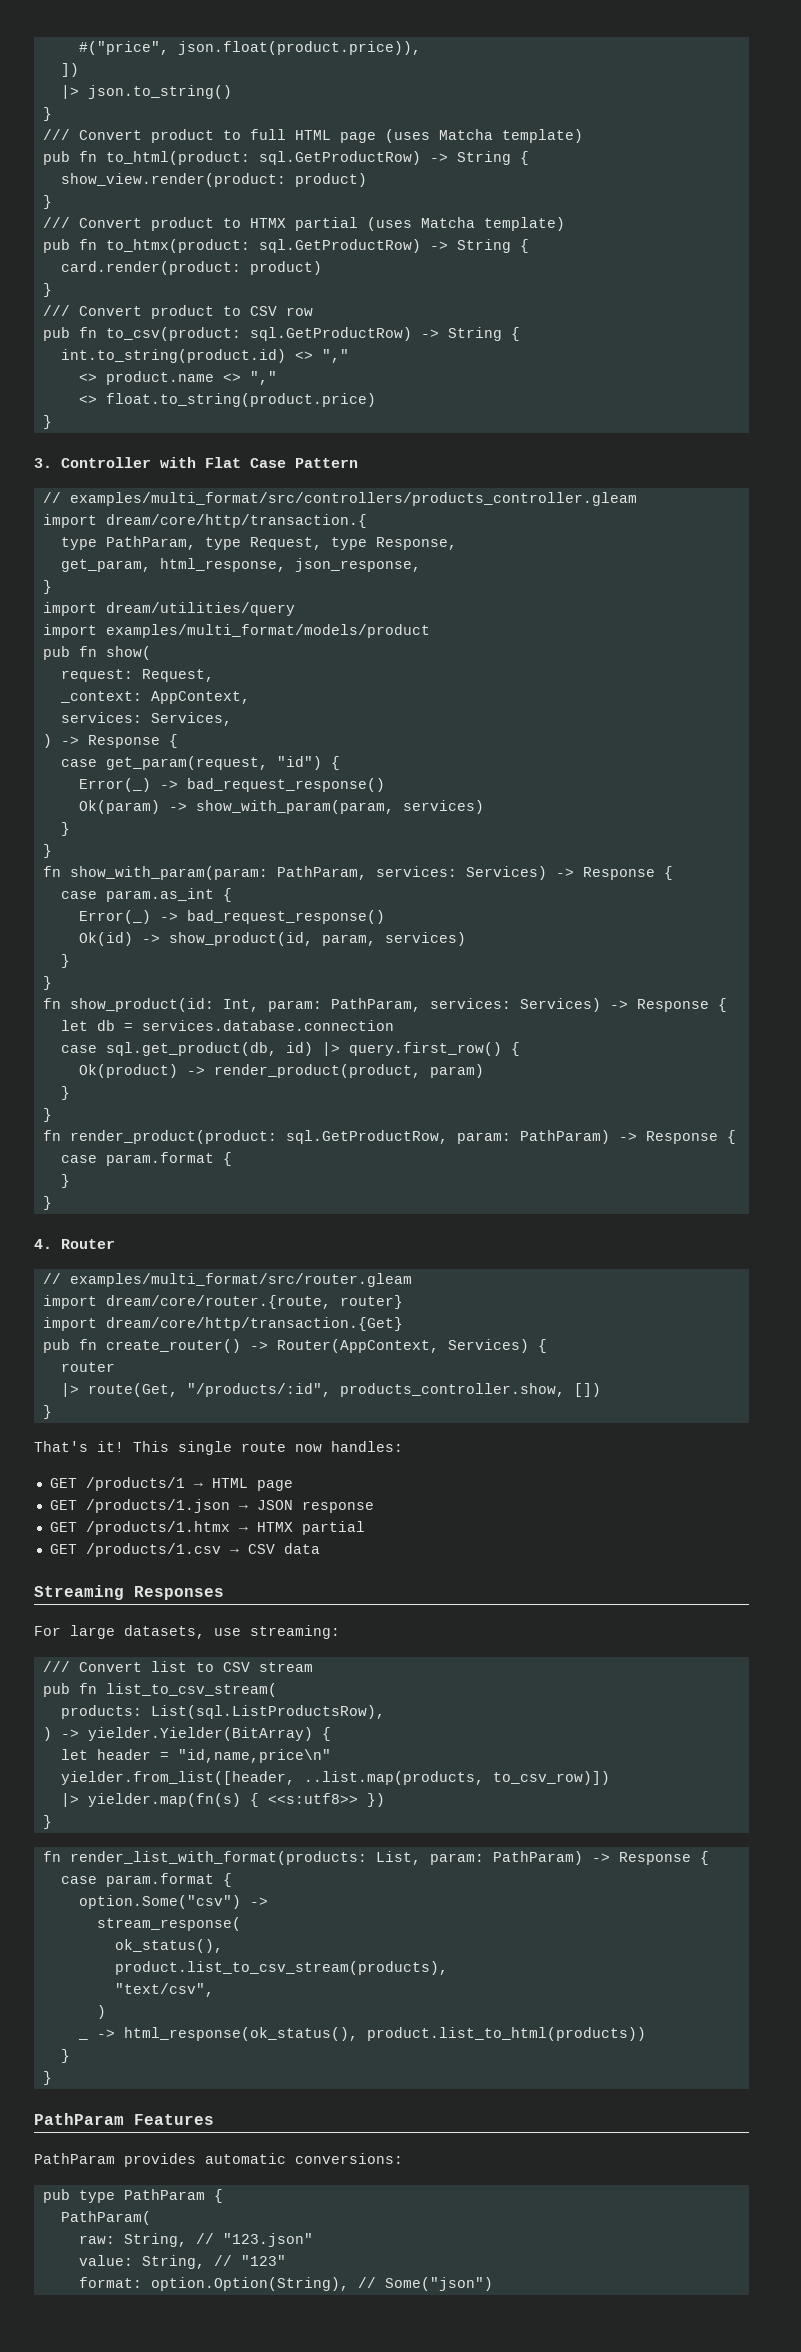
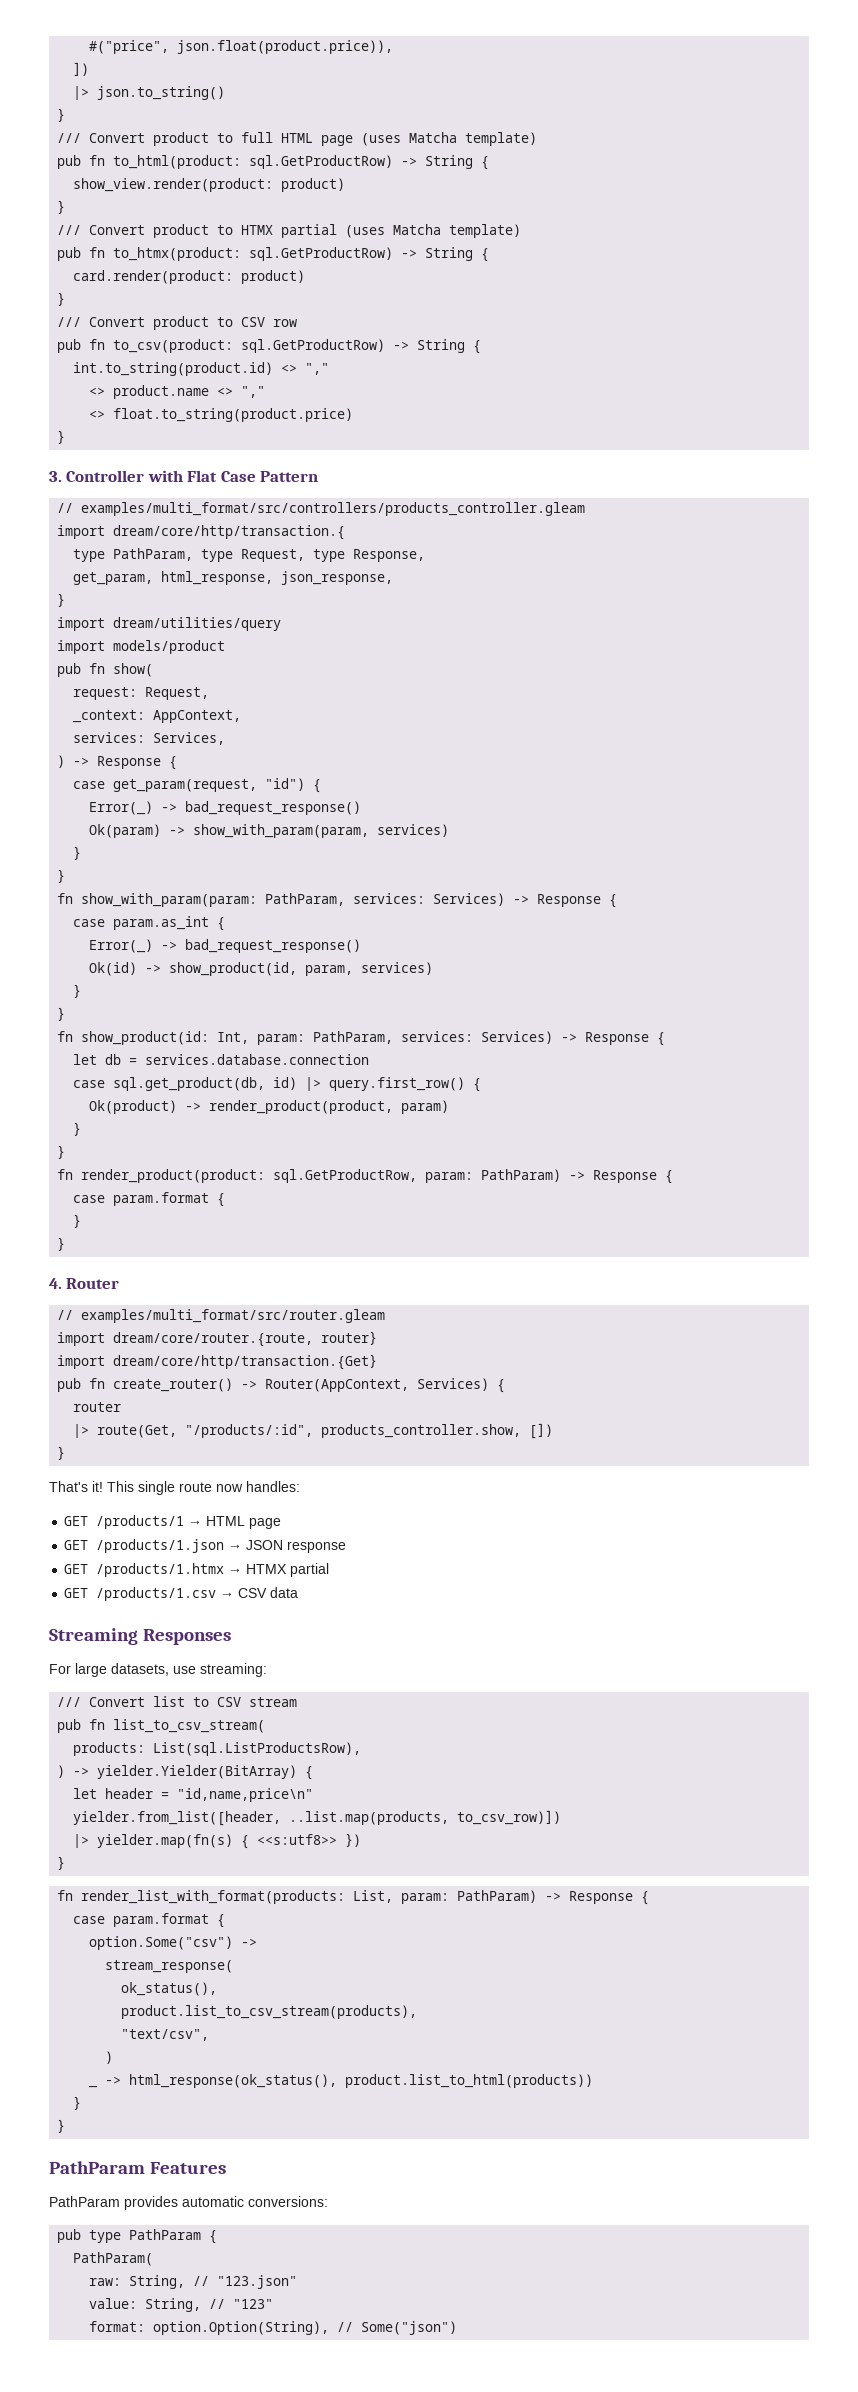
[105,624,430,638] examples/multi_format/models/product -> [113,640,226,654] models/product

